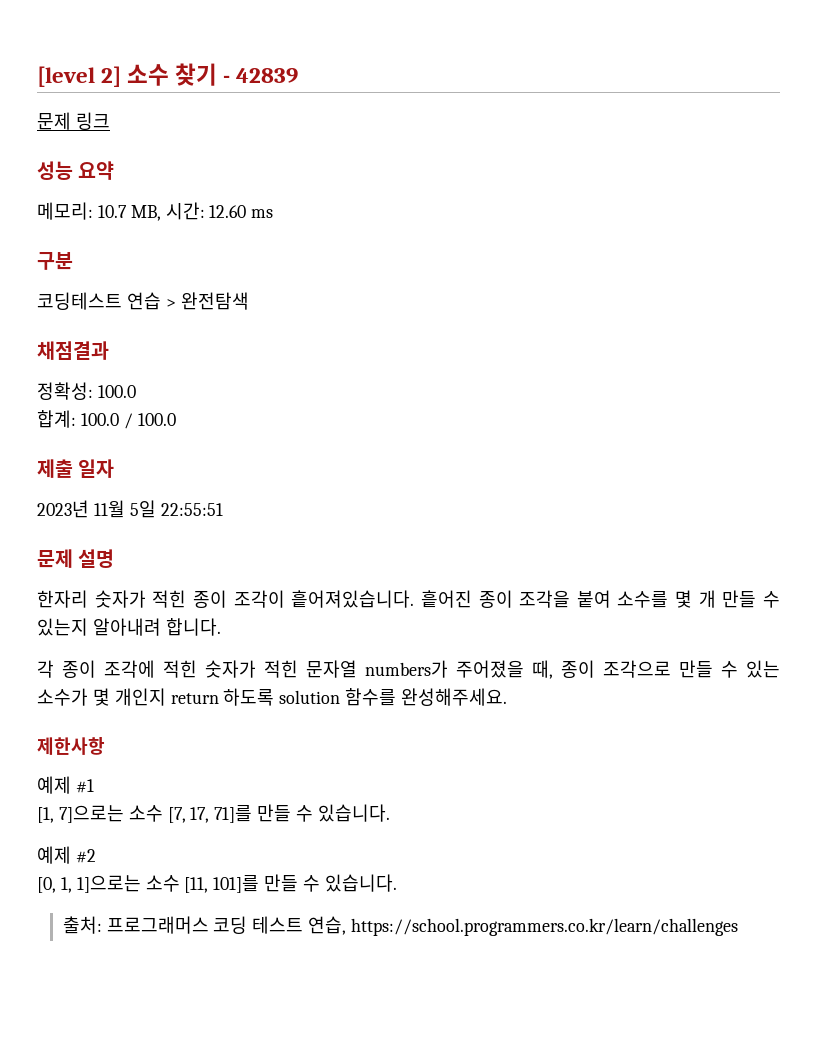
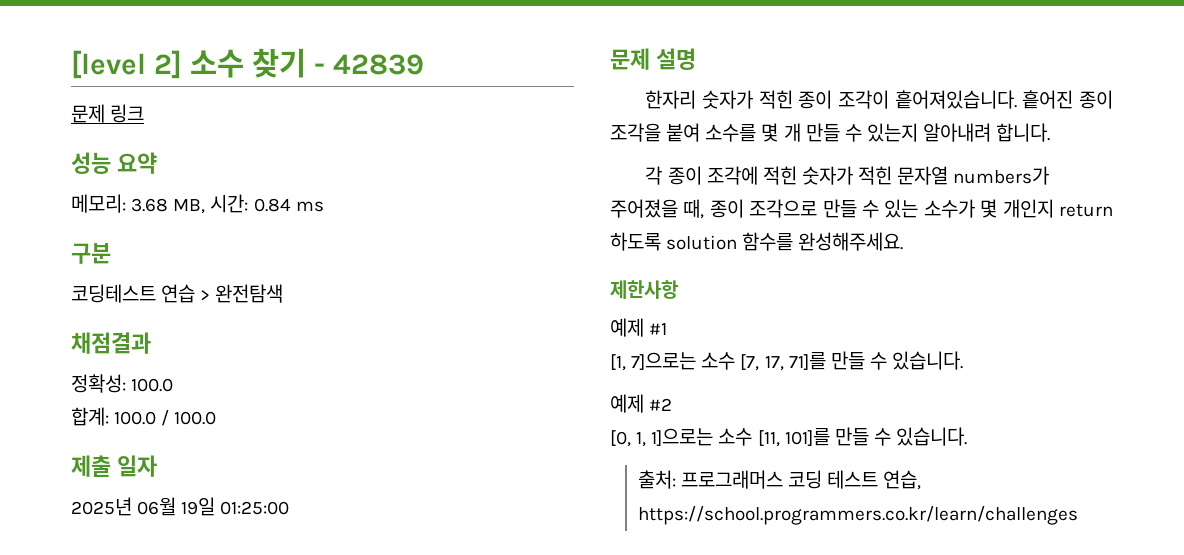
[97,205,127,218] 10.7 -> [131,198,169,212] 3.68
[209,205,247,218] 12.60 -> [253,198,291,212] 0.84
[37,500,223,518] 2023년 11월 5일 22:55:51 -> [71,497,290,516] 2025년 06월 19일 01:25:00

